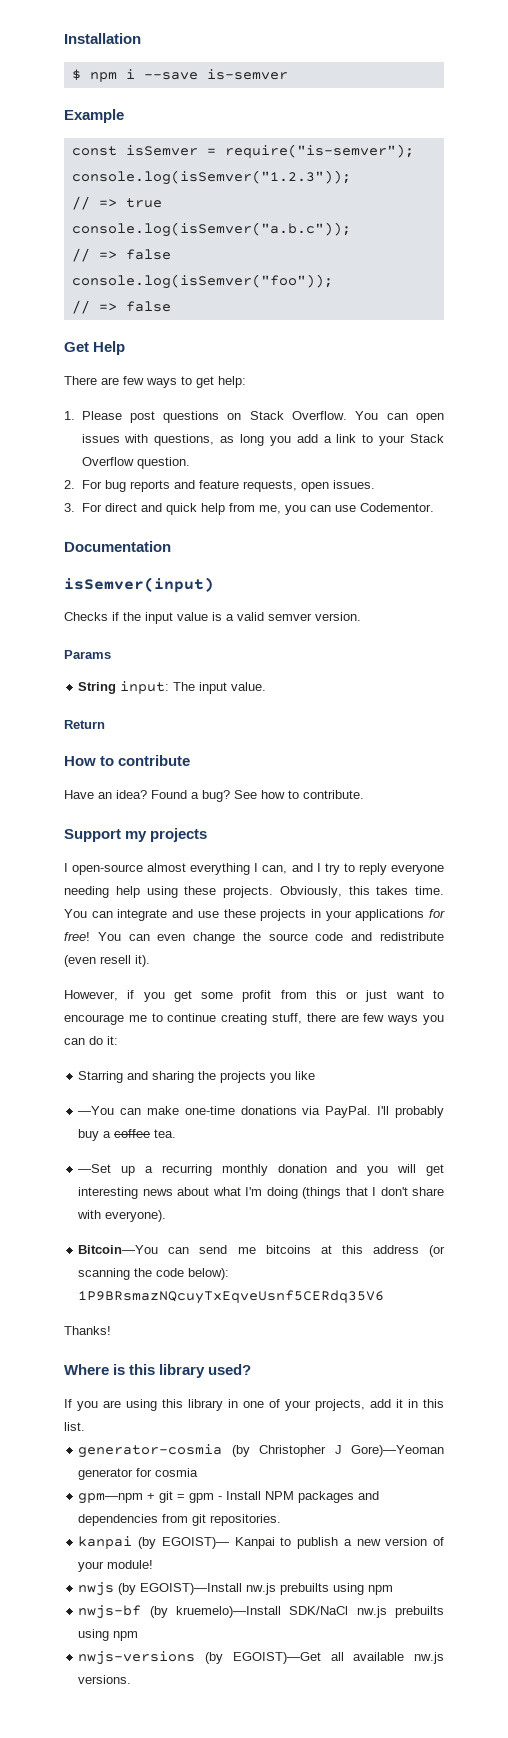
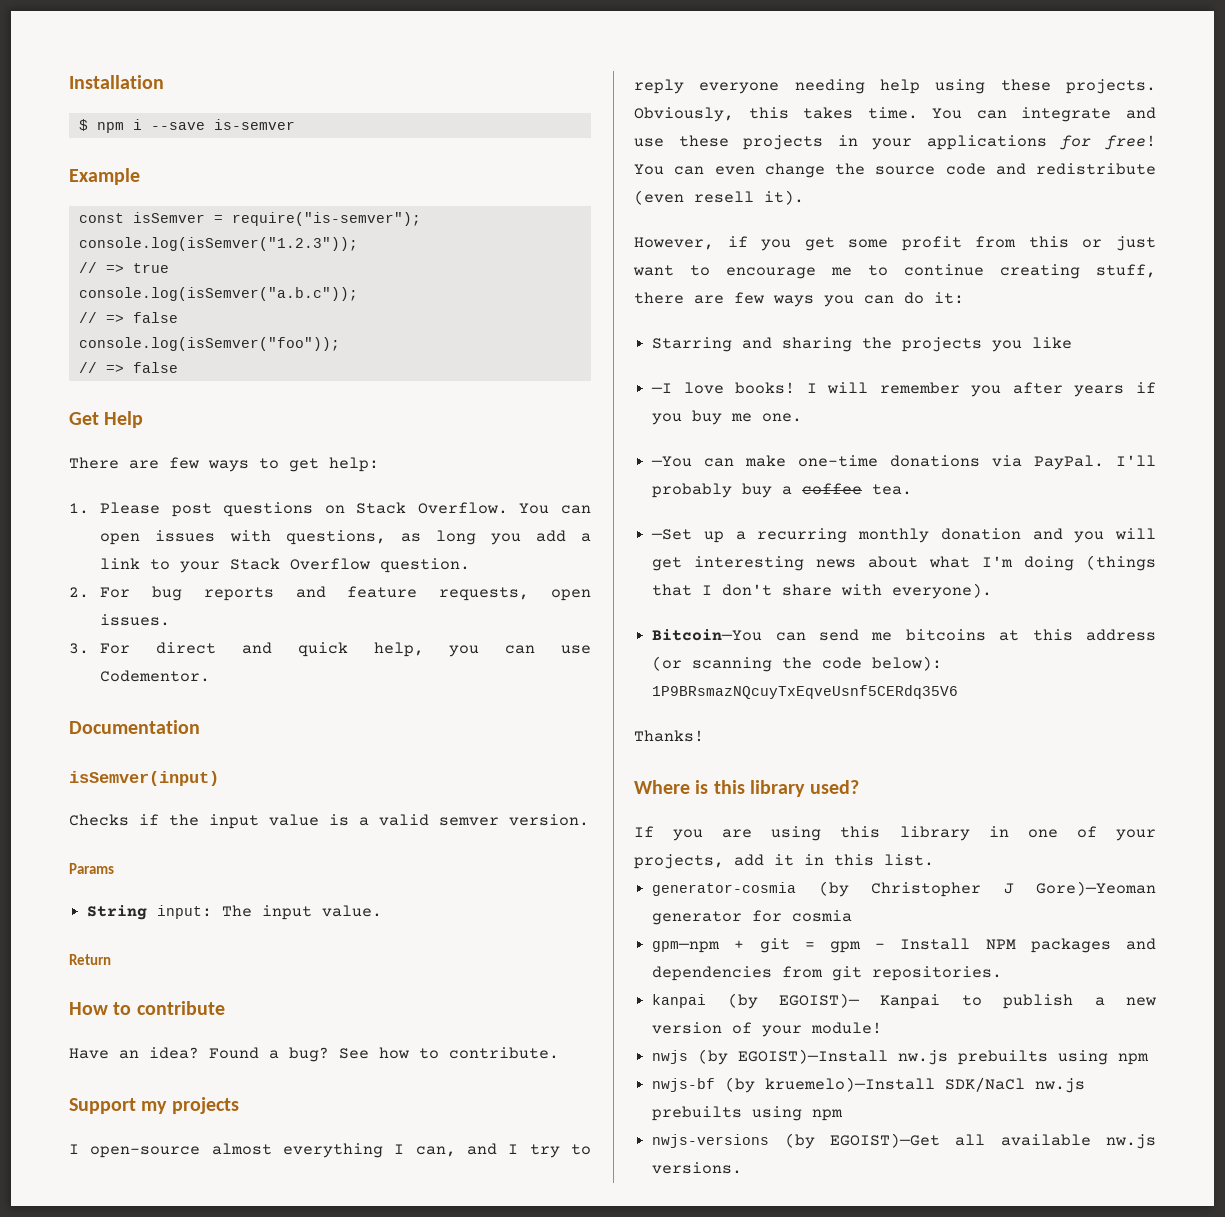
[200,503,281,515] help from me, -> [373,642,424,657] help,
(316, 1075) none -> [651,382,1156,397] [652,410,803,425] // —I love books! I will remember you after years if you buy me one.

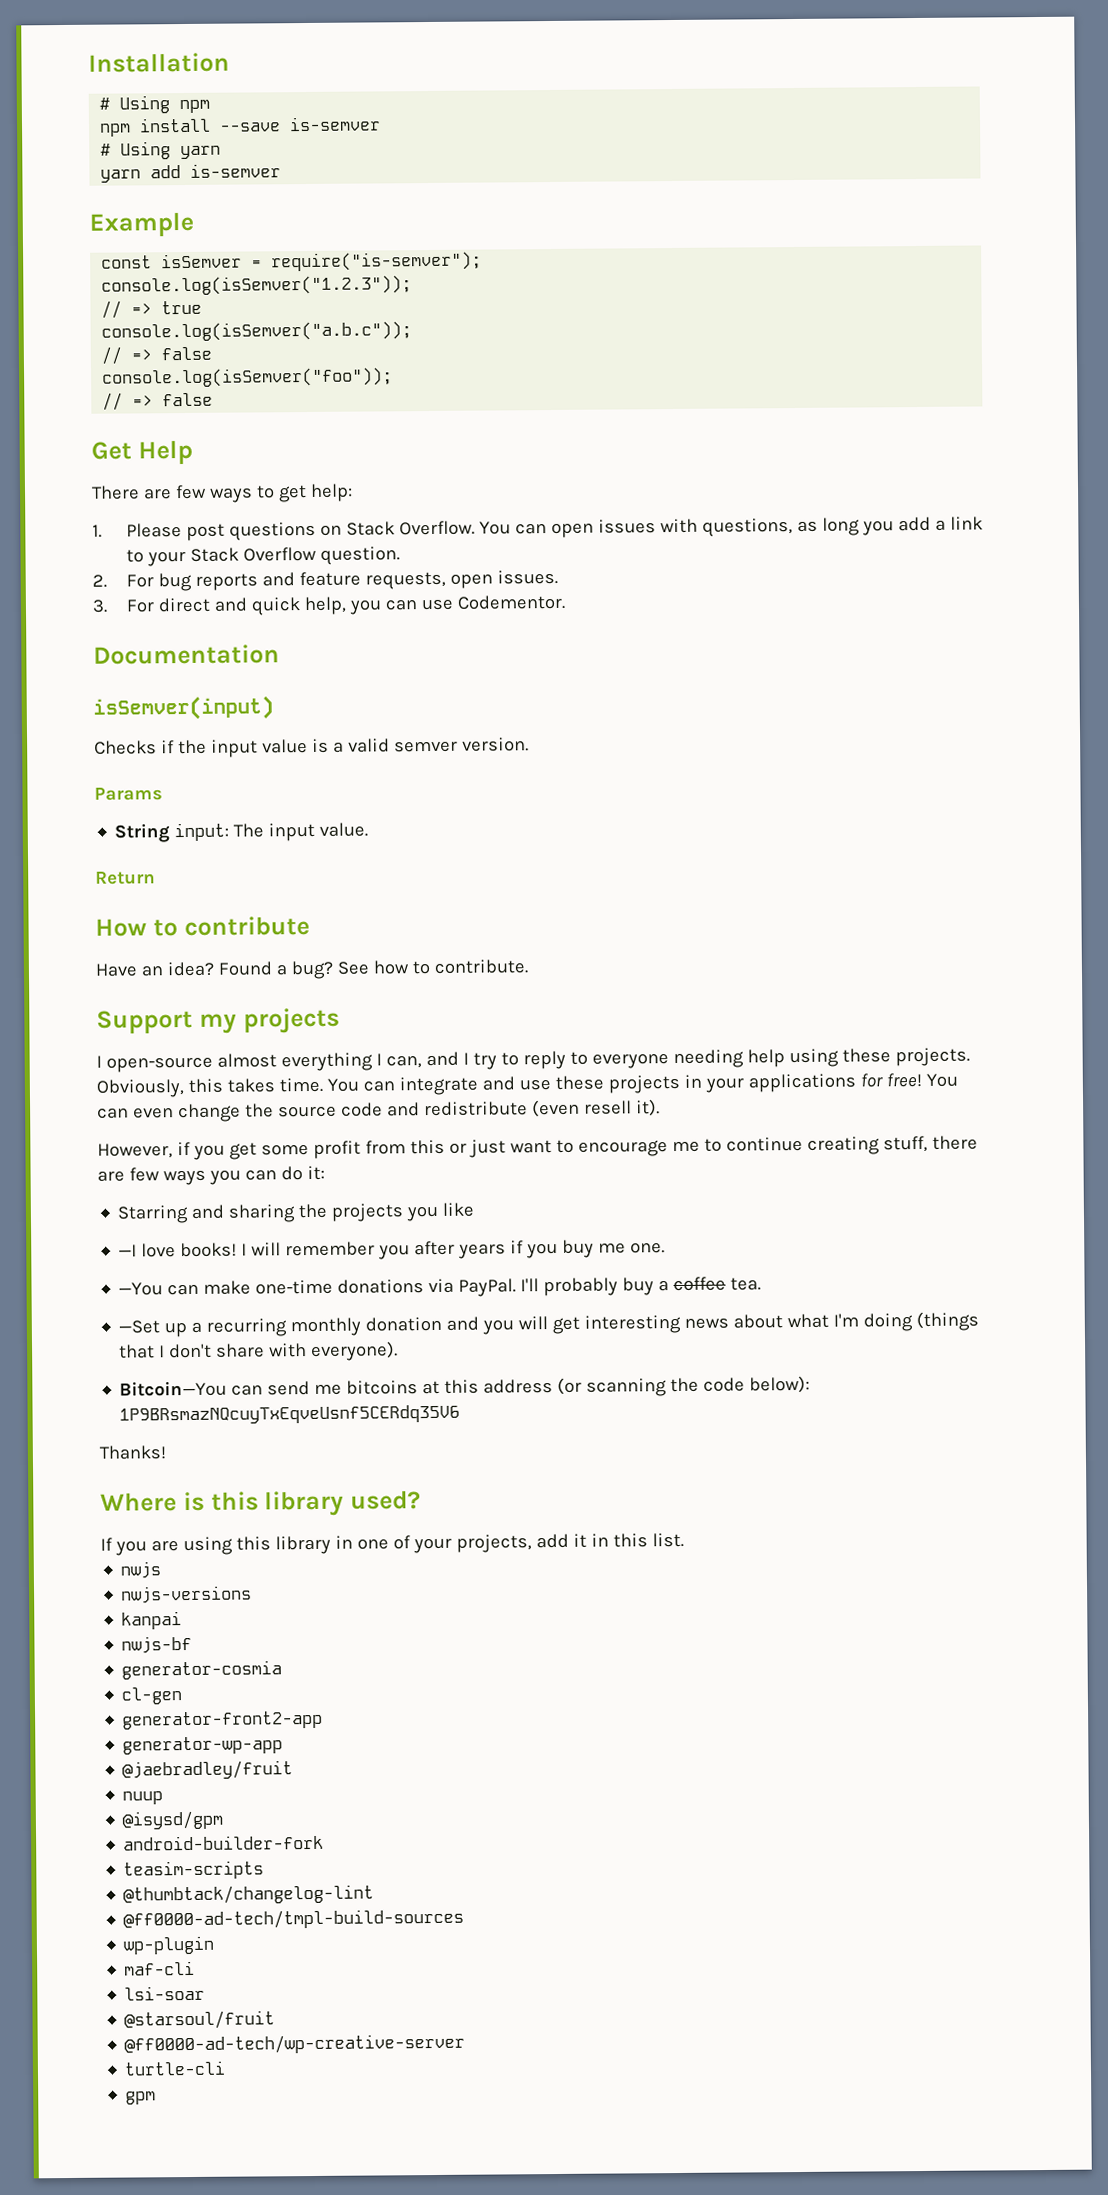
[78,119,142,133] $ npm i -> [99,95,211,114] [99,117,212,137] # Using npm // npm install
(295, 124) none -> [100,141,222,160] [100,163,282,183] // # Using yarn // yarn add is-semver
(684, 86) none -> [569,1051,588,1065] to
[652,881,1156,897] [652,910,853,925] [652,938,1156,953] [652,966,1003,981] [652,993,1156,1009] [652,1022,883,1037] [652,1049,1150,1065] [652,1077,1086,1093] [652,1106,844,1121] [652,1133,1156,1149] [652,1162,743,1174] generator-cosmia (by Christopher J Gore)—Yeoman generator for cosmia // gpm—npm + git = gpm - Install NPM packages and dependencies from git repositories. // kanpai (by EGOIST)— Kanpai to publish a new version of your module! // nwjs (by EGOIST)—Install nw.js prebuilts using npm // nwjs-bf (by kruemelo)—Install SDK/NaCl nw.js prebuilts using npm // nwjs-versions (by EGOIST)—Get all available nw.js versions. -> [120,1561,162,1579] [120,1585,253,1604] [121,1611,183,1630] [121,1635,193,1654] [121,1660,283,1680] [121,1687,183,1705] [122,1710,324,1730] [122,1736,284,1755] [122,1760,294,1780] [122,1791,164,1805] [122,1810,224,1830] [123,1834,325,1851] [123,1860,265,1880] [123,1884,375,1905] [123,1908,465,1930] [123,1935,216,1955] [124,1960,196,1976] [124,1985,206,2001] [124,2010,276,2030] [124,2033,466,2055] [124,2060,227,2076] [125,2091,157,2105] nwjs // nwjs-versions // kanpai // nwjs-bf // generator-cosmia // cl-gen // generator-front2-app // generator-wp-app // @jaebradley/fruit // nuup // @isysd/gpm // android-builder-fork // teasim-scripts // @thumbtack/changelog-lint // @ff0000-ad-tech/tmpl-build-sources // wp-plugin // maf-cli // lsi-soar // @starsoul/fruit // @ff0000-ad-tech/wp-creative-server // turtle-cli // gpm

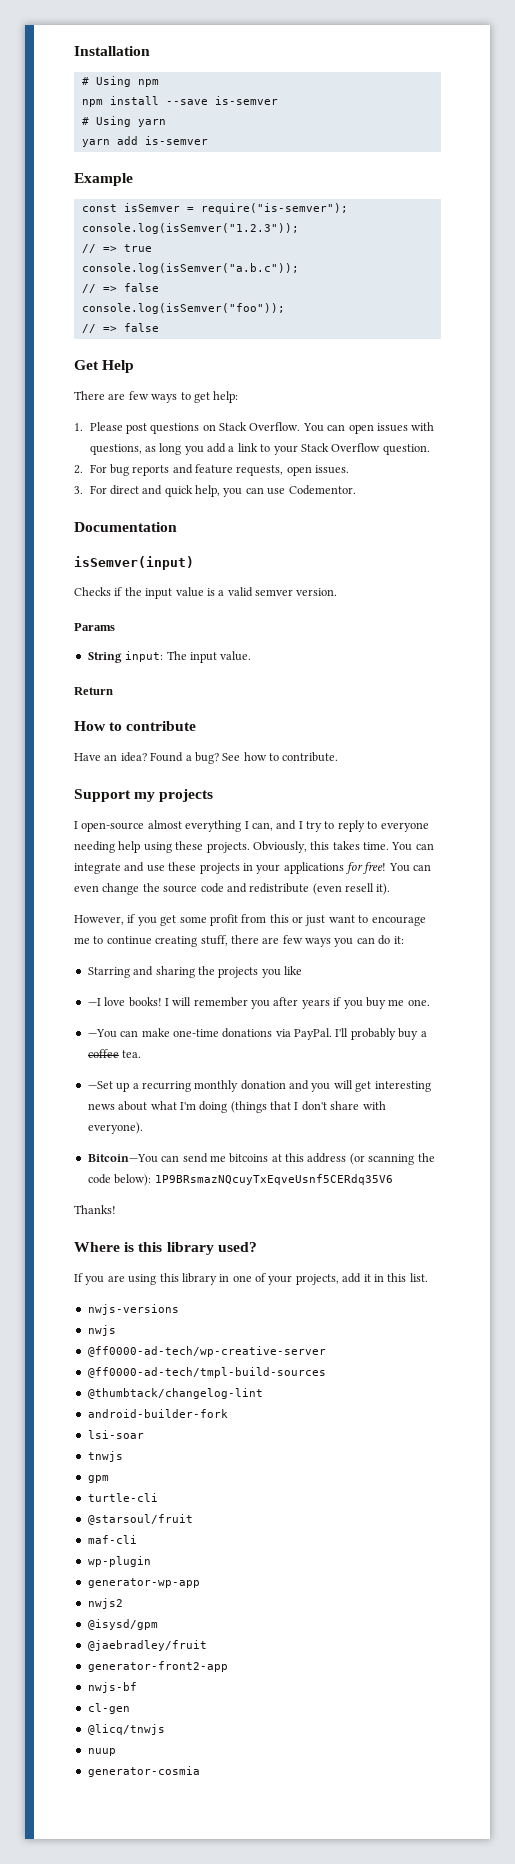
(684, 1540) none -> [87,1304,179,1315] // nwjs-versions
[120,1585,253,1604] [121,1611,183,1630] nwjs-versions // kanpai -> [87,1346,326,1357] [87,1367,326,1378] [87,1388,263,1399] [87,1409,228,1418] [87,1430,144,1439] [87,1451,123,1462] [87,1475,109,1483] [87,1493,158,1502] [87,1514,193,1525] [87,1535,137,1544] [87,1556,151,1567] [87,1578,200,1588] [87,1598,123,1609] [87,1619,158,1630] [87,1640,207,1651] [87,1661,228,1672] @ff0000-ad-tech/wp-creative-server // @ff0000-ad-tech/tmpl-build-sources // @thumbtack/changelog-lint // android-builder-fork // lsi-soar // tnwjs // gpm // turtle-cli // @starsoul/fruit // maf-cli // wp-plugin // generator-wp-app // nwjs2 // @isysd/gpm // @jaebradley/fruit // generator-front2-app
[121,1660,283,1680] // generator-cosmia -> (137, 1687) none
[122,1710,324,1730] [122,1736,284,1755] [122,1760,294,1780] [122,1791,164,1805] [122,1810,224,1830] [123,1834,325,1851] [123,1860,265,1880] [123,1884,375,1905] [123,1908,465,1930] [123,1935,216,1955] [124,1960,196,1976] [124,1985,206,2001] [124,2010,276,2030] [124,2033,466,2055] [124,2060,227,2076] [125,2091,157,2105] generator-front2-app // generator-wp-app // @jaebradley/fruit // nuup // @isysd/gpm // android-builder-fork // teasim-scripts // @thumbtack/changelog-lint // @ff0000-ad-tech/tmpl-build-sources // wp-plugin // maf-cli // lsi-soar // @starsoul/fruit // @ff0000-ad-tech/wp-creative-server // turtle-cli // gpm -> [87,1724,165,1735] [87,1748,116,1756] [87,1766,200,1777] @licq/tnwjs // nuup // generator-cosmia

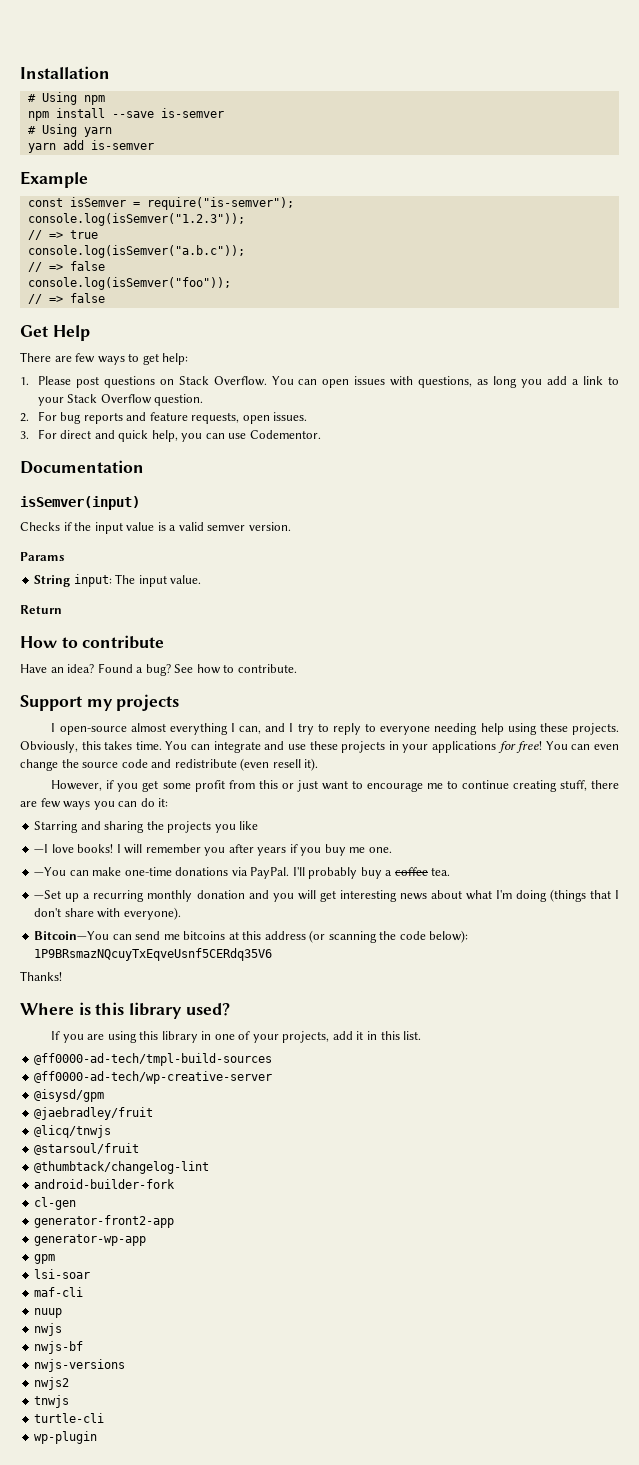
[87,1304,179,1315] [87,1325,116,1336] nwjs-versions // nwjs -> [34,1053,273,1066] @ff0000-ad-tech/tmpl-build-sources
[87,1367,326,1378] [87,1388,263,1399] [87,1409,228,1418] [87,1430,144,1439] @ff0000-ad-tech/tmpl-build-sources // @thumbtack/changelog-lint // android-builder-fork // lsi-soar -> [34,1089,105,1102] [34,1107,154,1120] [34,1125,112,1138] [34,1143,140,1155] [34,1161,210,1174] [34,1179,176,1189] [34,1197,77,1210] [34,1215,175,1228] [34,1234,147,1246] [34,1254,56,1264] [34,1269,91,1279] [34,1287,84,1297] [34,1308,63,1318] [34,1323,63,1336] [34,1341,84,1354] [34,1359,126,1372] [34,1377,70,1390] @isysd/gpm // @jaebradley/fruit // @licq/tnwjs // @starsoul/fruit // @thumbtack/changelog-lint // android-builder-fork // cl-gen // generator-front2-app // generator-wp-app // gpm // lsi-soar // maf-cli // nuup // nwjs // nwjs-bf // nwjs-versions // nwjs2
[87,1475,109,1483] // gpm -> (70, 1401) none
[87,1514,193,1525] [87,1535,137,1544] // @starsoul/fruit // maf-cli -> (105, 1418) none
[87,1578,200,1588] [87,1598,123,1609] [87,1619,158,1630] [87,1640,207,1651] [87,1661,228,1672] [87,1682,137,1693] [87,1703,130,1714] [87,1724,165,1735] [87,1748,116,1756] [87,1766,200,1777] // generator-wp-app // nwjs2 // @isysd/gpm // @jaebradley/fruit // generator-front2-app // nwjs-bf // cl-gen // @licq/tnwjs // nuup // generator-cosmia -> (98, 1437) none

